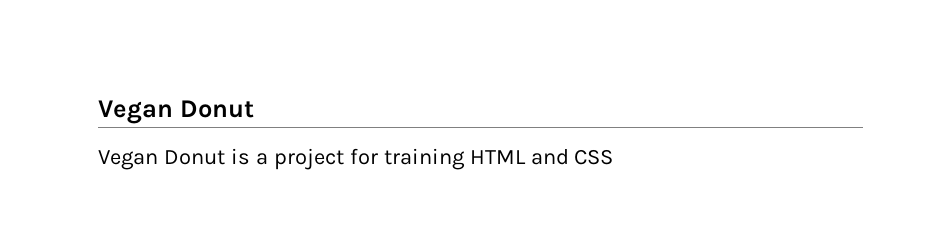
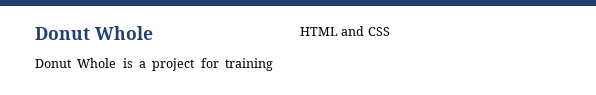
[98,100,254,124] [98,150,225,170] Vegan Donut // Vegan Donut -> [35,26,153,40] [35,58,117,68] Donut Whole // Donut Whole

